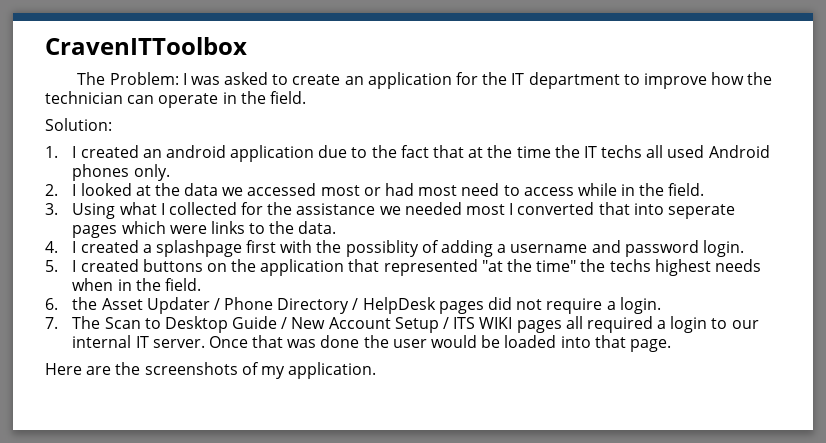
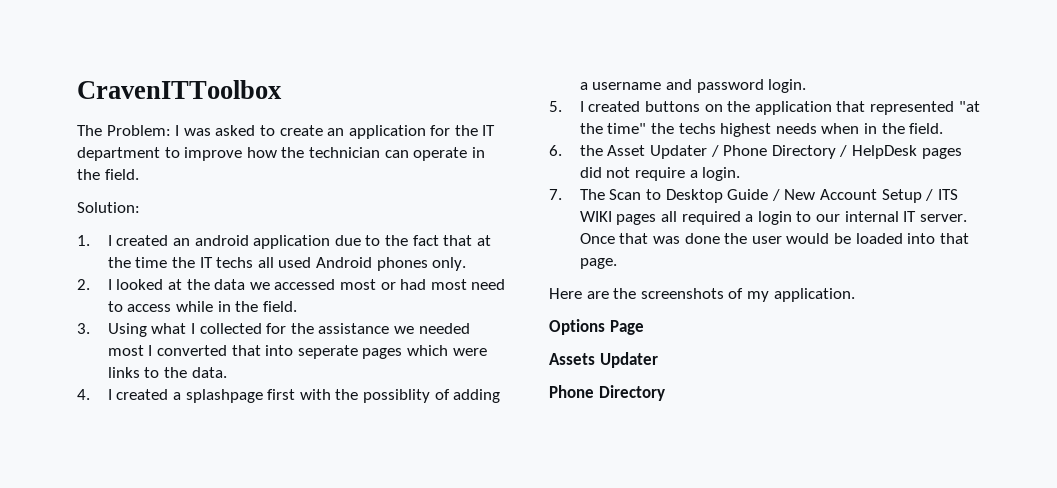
(377, 370) none -> [549,319,644,335] [549,352,658,368] [549,385,665,401] // Options Page // Assets Updater // Phone Directory

